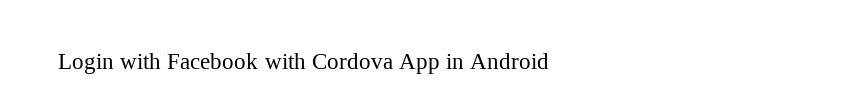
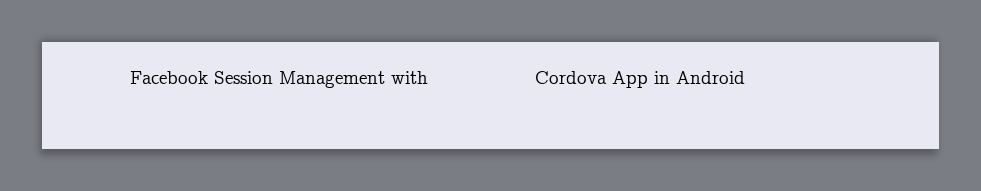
[58,53,259,74] Login with Facebook -> [130,71,385,88] Facebook Session Management

